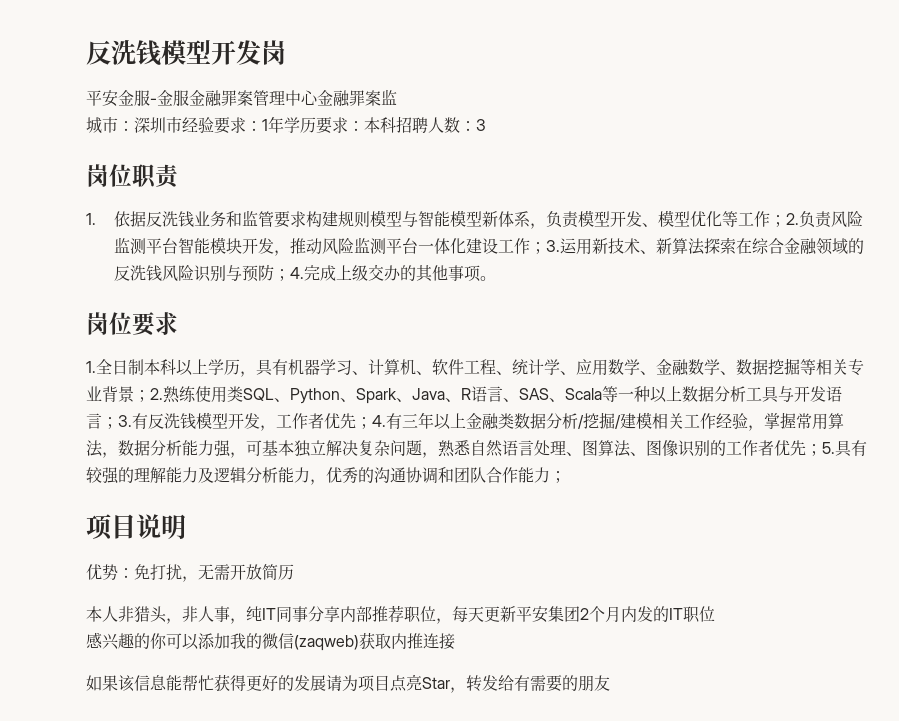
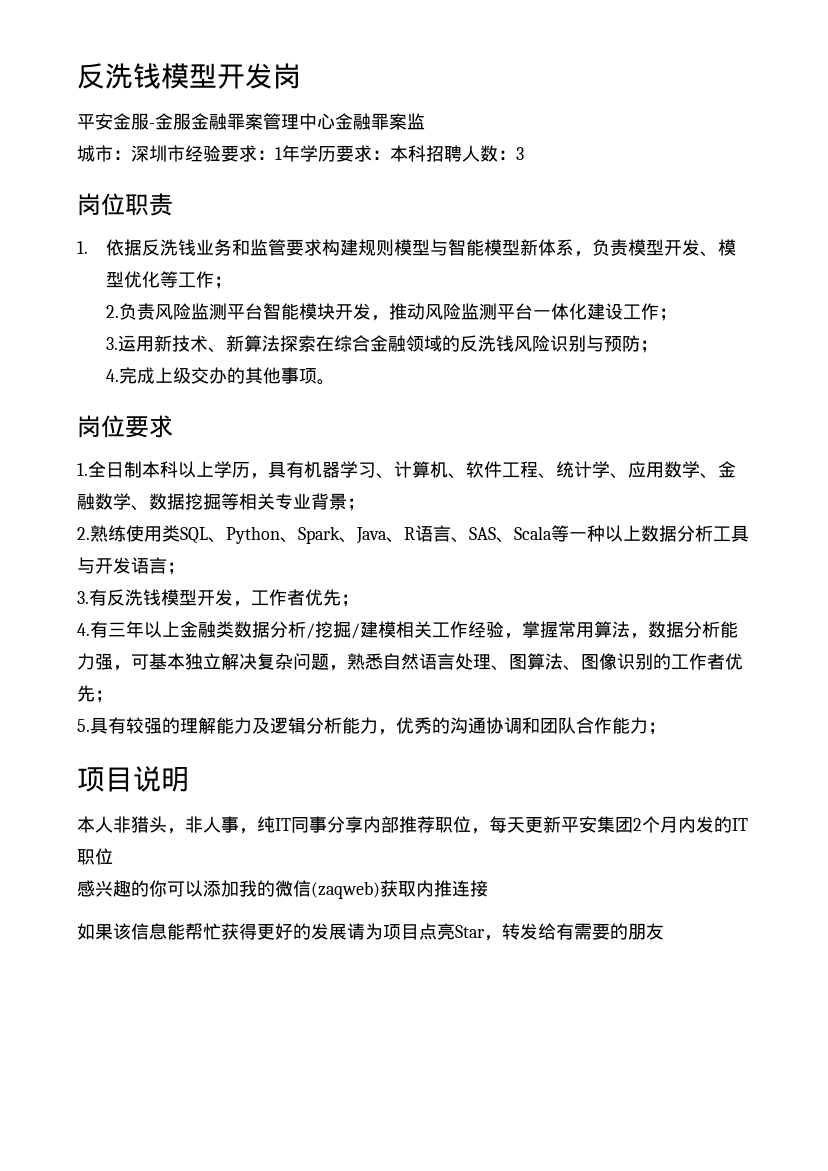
(786, 221) none -> (232, 282) //
(546, 248) none -> (677, 314) //
(290, 275) none -> (658, 346) //
(150, 396) none -> (365, 504) //
(118, 423) none -> (185, 568) //
(372, 423) none -> (359, 600) //
(822, 450) none -> (113, 696) //
[86,564,294,582] // 优势：免打扰，无需开放简历 -> (189, 779) none

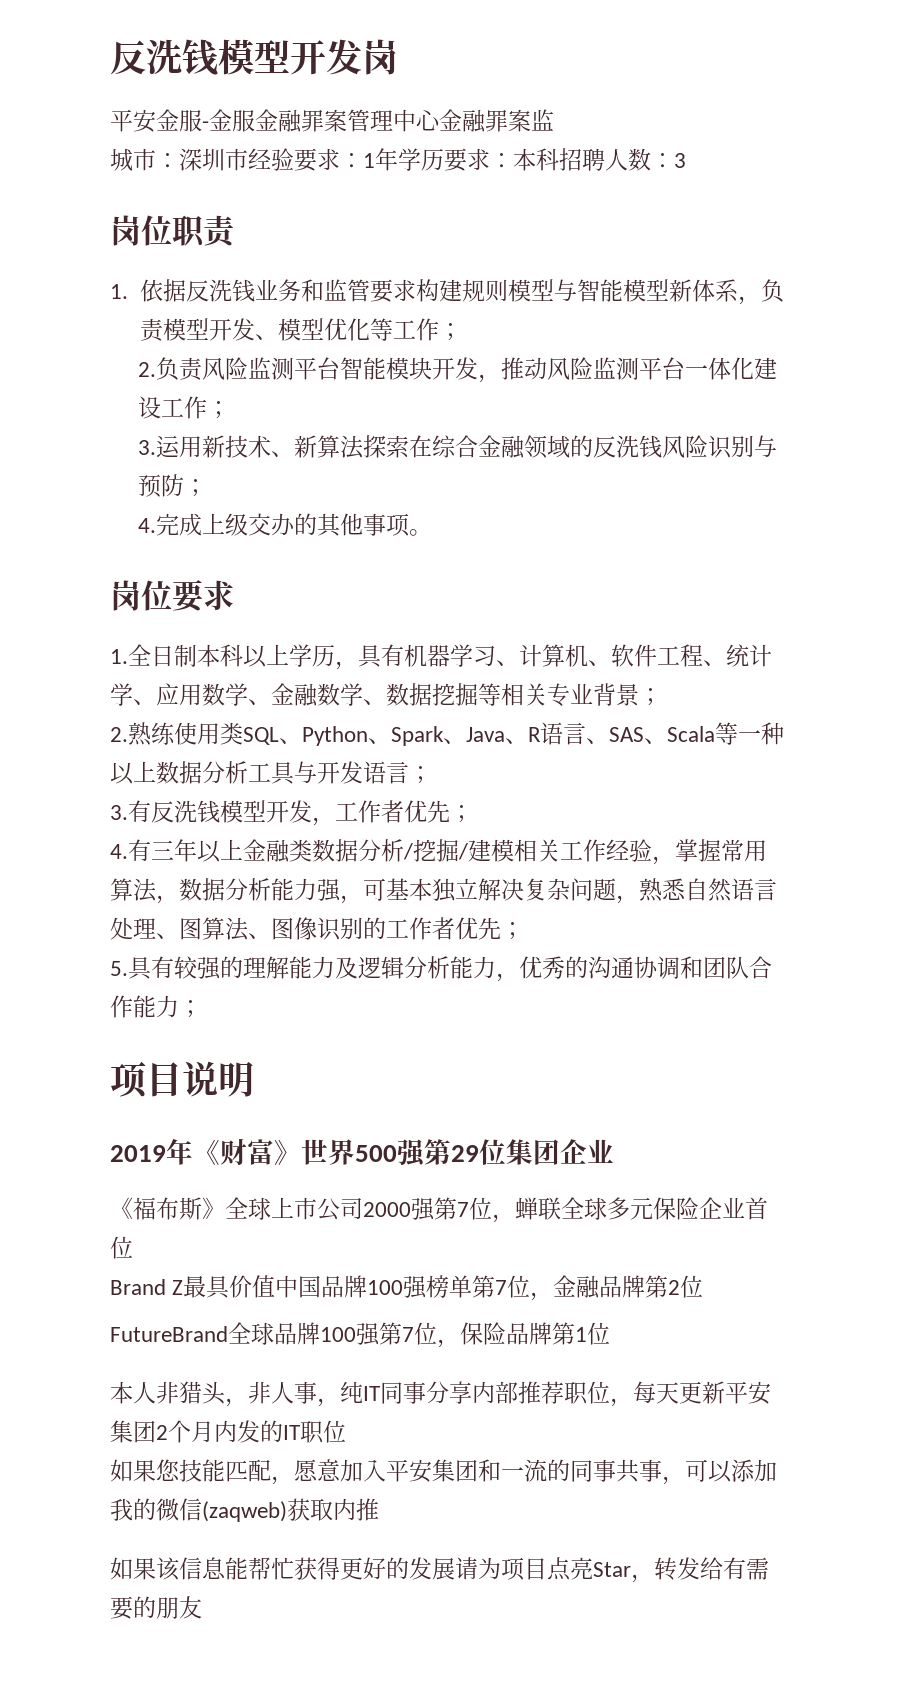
(189, 779) none -> [110,1138,614,1167] [110,1197,768,1223] [110,1236,133,1259] [110,1275,704,1301] [110,1322,610,1348] // 2019年《财富》世界500强第29位集团企业 // 《福布斯》全球上市公司2000强第7位，蝉联全球多元保险企业首位 // Brand Z最具价值中国品牌100强榜单第7位，金融品牌第2位 // FutureBrand全球品牌100强第7位，保险品牌第1位
[77,880,167,897] 感兴趣的你 -> [110,1459,685,1485] 如果您技能匹配，愿意加入平安集团和一流的同事共事，
[452,880,488,897] 连接 -> (379, 1509) none

